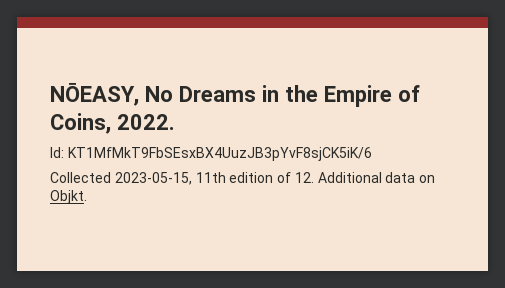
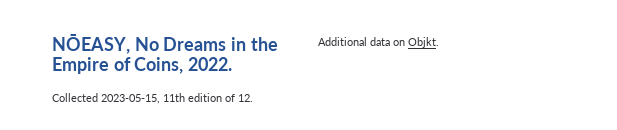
[50,147,372,161] // Id: KT1MfMkT9FbSEsxBX4UuzJB3pYvF8sjCK5iK/6 -> (233, 64) none

